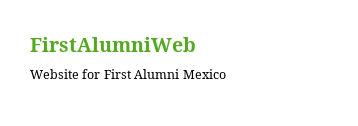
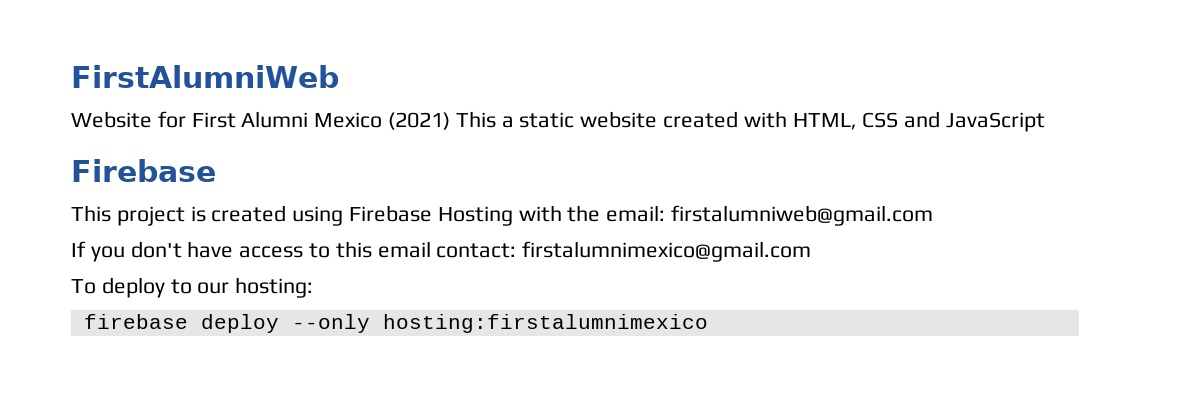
(226, 74) none -> [388,111,1046,132] [71,159,216,182] [71,205,934,226] [71,241,812,262] [71,277,314,298] [83,314,708,333] (2021) This a static website created with HTML, CSS and JavaScript // Firebase // This project is created using Firebase Hosting with the email: firstalumniweb@gmail.com // If you don't have access to this email contact: firstalumnimexico@gmail.com // To deploy to our hosting: // firebase deploy --only hosting:firstalumnimexico

